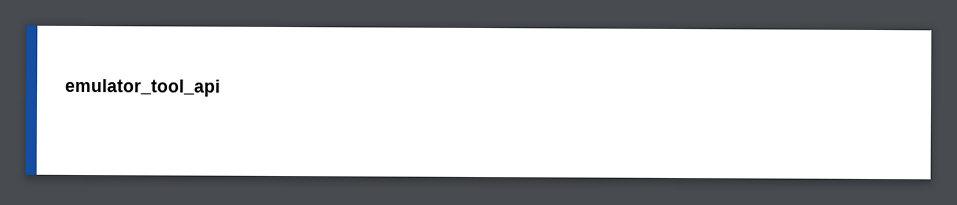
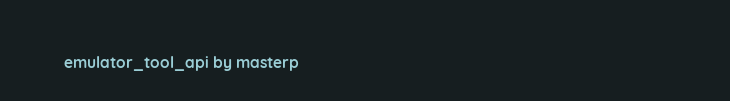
(221, 87) none -> [213,56,300,71] by masterp

